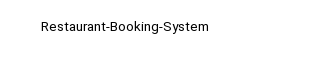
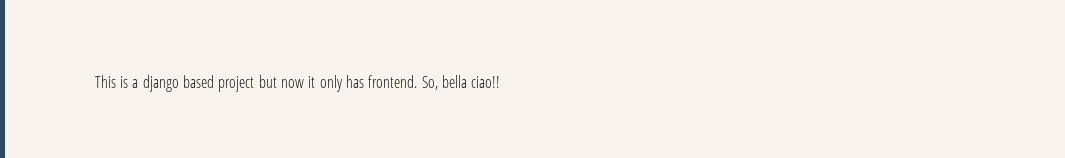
[41,21,209,34] Restaurant-Booking-System -> [94,75,501,92] This is a django based project but now it only has frontend. So, bella ciao!!

